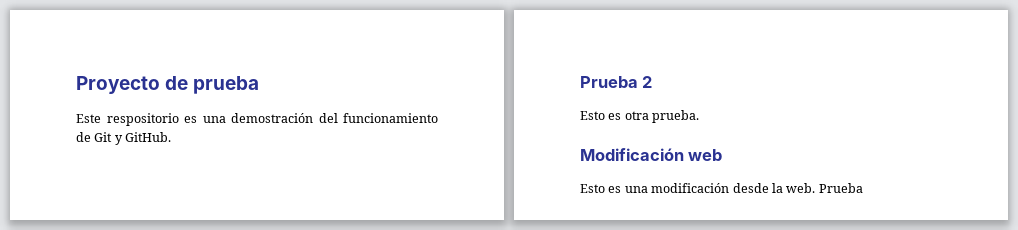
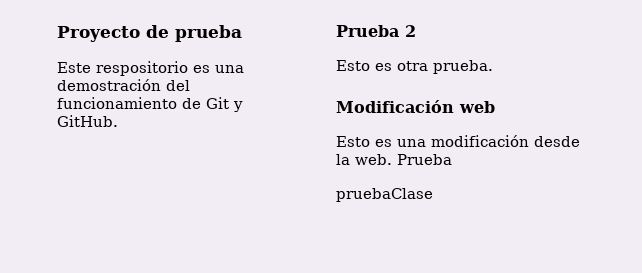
(863, 188) none -> [336,188,433,202] // pruebaClase

